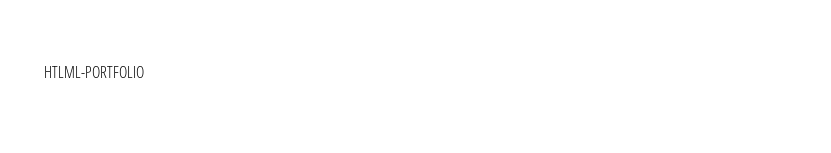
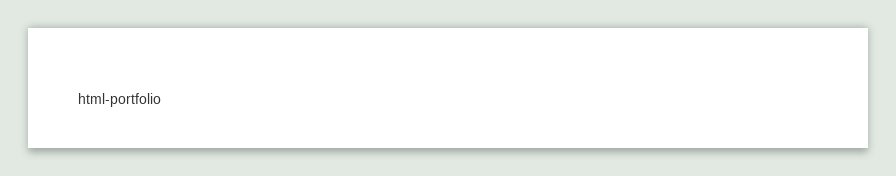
[44,66,144,78] HTLML-PORTFOLIO -> [78,93,161,107] html-portfolio

